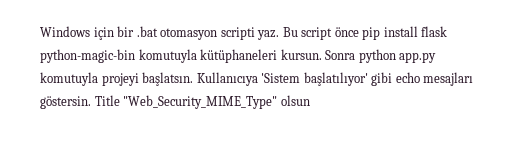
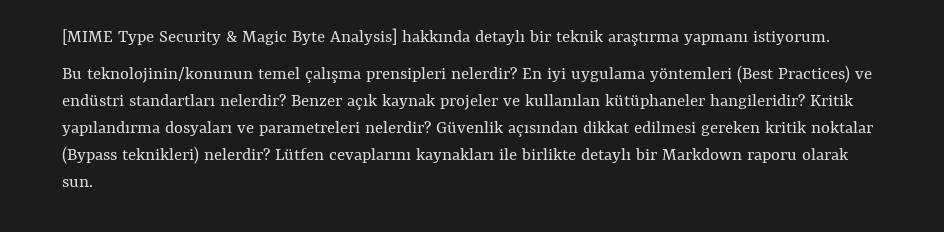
[40,26,448,40] [40,49,437,63] [40,72,474,86] [40,95,310,109] Windows için bir .bat otomasyon scripti yaz. Bu script önce pip install flask python-magic-bin komutuyla kütüphaneleri kursun. Sonra python app.py komutuyla projeyi başlatsın. Kullanıcıya 'Sistem başlatılıyor' gibi echo mesajları göstersin. Title "Web_Security_MIME_Type" olsun -> [62,28,830,46] [62,65,872,83] [62,94,854,110] [62,121,873,137] [62,146,849,164] [62,179,93,187] [MIME Type Security & Magic Byte Analysis] hakkında detaylı bir teknik araştırma yapmanı istiyorum. // Bu teknolojinin/konunun temel çalışma prensipleri nelerdir? En iyi uygulama yöntemleri (Best Practices) ve endüstri standartları nelerdir? Benzer açık kaynak projeler ve kullanılan kütüphaneler hangileridir? Kritik yapılandırma dosyaları ve parametreleri nelerdir? Güvenlik açısından dikkat edilmesi gereken kritik noktalar (Bypass teknikleri) nelerdir? Lütfen cevaplarını kaynakları ile birlikte detaylı bir Markdown raporu olarak sun.

